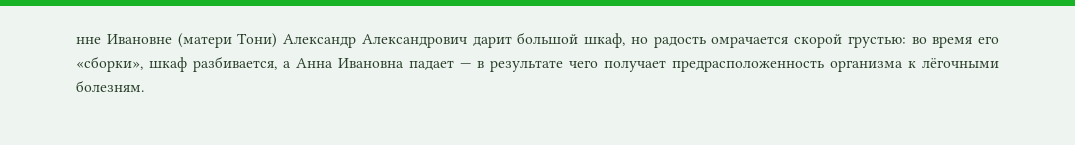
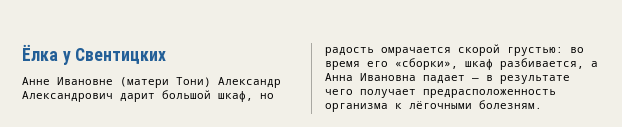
[76,37,101,44] нне -> [22,44,167,65] [22,77,50,85] Ёлка у Свентицких // Анне

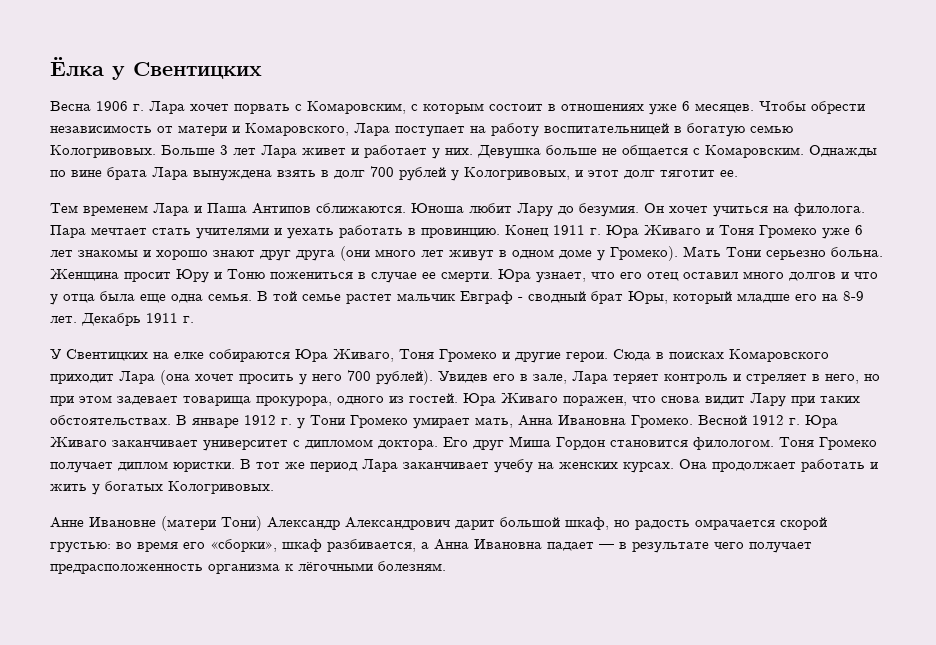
(167, 56) none -> [50,101,865,115] [50,123,793,137] [50,145,877,159] [50,166,738,181] [50,203,865,217] [50,225,863,239] [50,246,883,261] [50,269,878,283] [50,291,864,305] [50,313,194,326] [50,349,829,363] [50,370,880,385] [50,393,860,407] [50,415,838,429] [50,436,877,451] [50,459,878,473] [50,481,274,495] // Весна 1906 г. Лара хочет порвать с Комаровским, с которым состоит в отношениях уже 6 месяцев. Чтобы обрести независимость от матери и Комаровского, Лара поступает на работу воспитательницей в богатую семью Кологривовых. Больше 3 лет Лара живет и работает у них. Девушка больше не общается с Комаровским. Однажды по вине брата Лара вынуждена взять в долг 700 рублей у Кологривовых, и этот долг тяготит ее. // Тем временем Лара и Паша Антипов сближаются. Юноша любит Лару до безумия. Он хочет учиться на филолога. Пара мечтает стать учителями и уехать работать в провинцию. Конец 1911 г. Юра Живаго и Тоня Громеко уже 6 лет знакомы и хорошо знают друг друга (они много лет живут в одном доме у Громеко). Мать Тони серьезно больна. Женщина просит Юру и Тоню пожениться в случае ее смерти. Юра узнает, что его отец оставил много долгов и что у отца была еще одна семья. В той семье растет мальчик Евграф - сводный брат Юры, который младше его на 8-9 лет. Декабрь 1911 г. // У Свентицких на елке собираются Юра Живаго, Тоня Громеко и другие герои. Сюда в поисках Комаровского приходит Лара (она хочет просить у него 700 рублей). Увидев его в зале, Лара теряет контроль и стреляет в него, но при этом задевает товарища прокурора, одного из гостей. Юра Живаго поражен, что снова видит Лару при таких обстоятельствах. В январе 1912 г. у Тони Громеко умирает мать, Анна Ивановна Громеко. Весной 1912 г. Юра Живаго заканчивает университет с дипломом доктора. Его друг Миша Гордон становится филологом. Тоня Громеко получает диплом юристки. В тот же период Лара заканчивает учебу на женских курсах. Она продолжает работать и жить у богатых Кологривовых.

